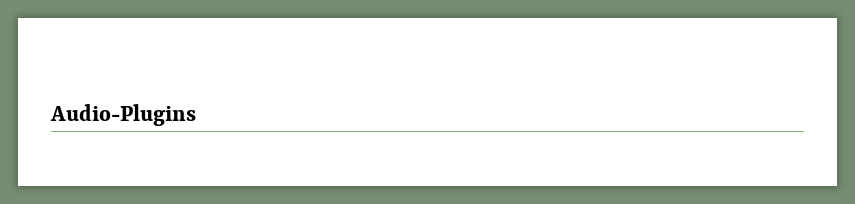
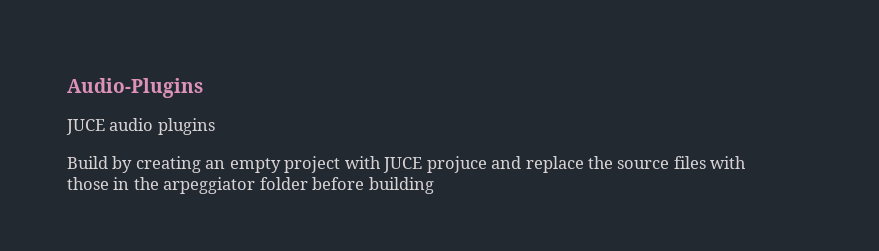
(196, 115) none -> [66,118,215,135] [67,156,747,173] [67,177,434,194] // JUCE audio plugins // Build by creating an empty project with JUCE projuce and replace the source files with those in the arpeggiator folder before building

